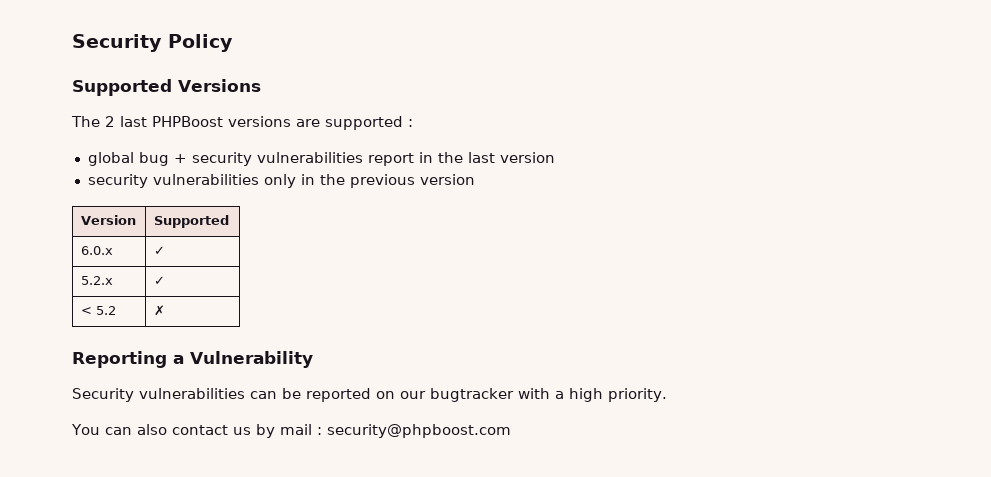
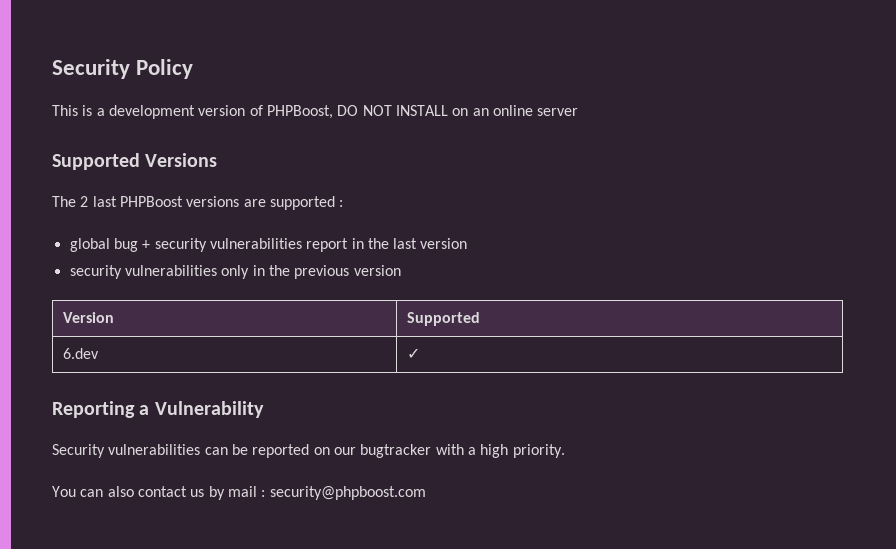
(233, 43) none -> [52,105,579,119] // This is a development version of PHPBoost, DO NOT INSTALL on an online server
[80,246,113,255] [153,246,165,255] [80,276,113,285] [153,276,165,285] [80,306,116,315] [153,305,165,316] 6.0.x | ✓ // 5.2.x | ✓ // < 5.2 | ✗ -> [63,348,100,359] [407,348,421,359] 6.dev | ✓

